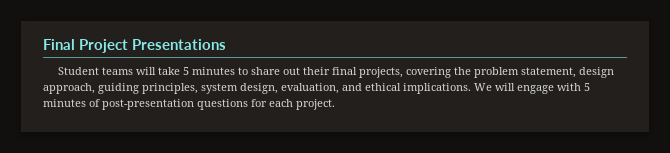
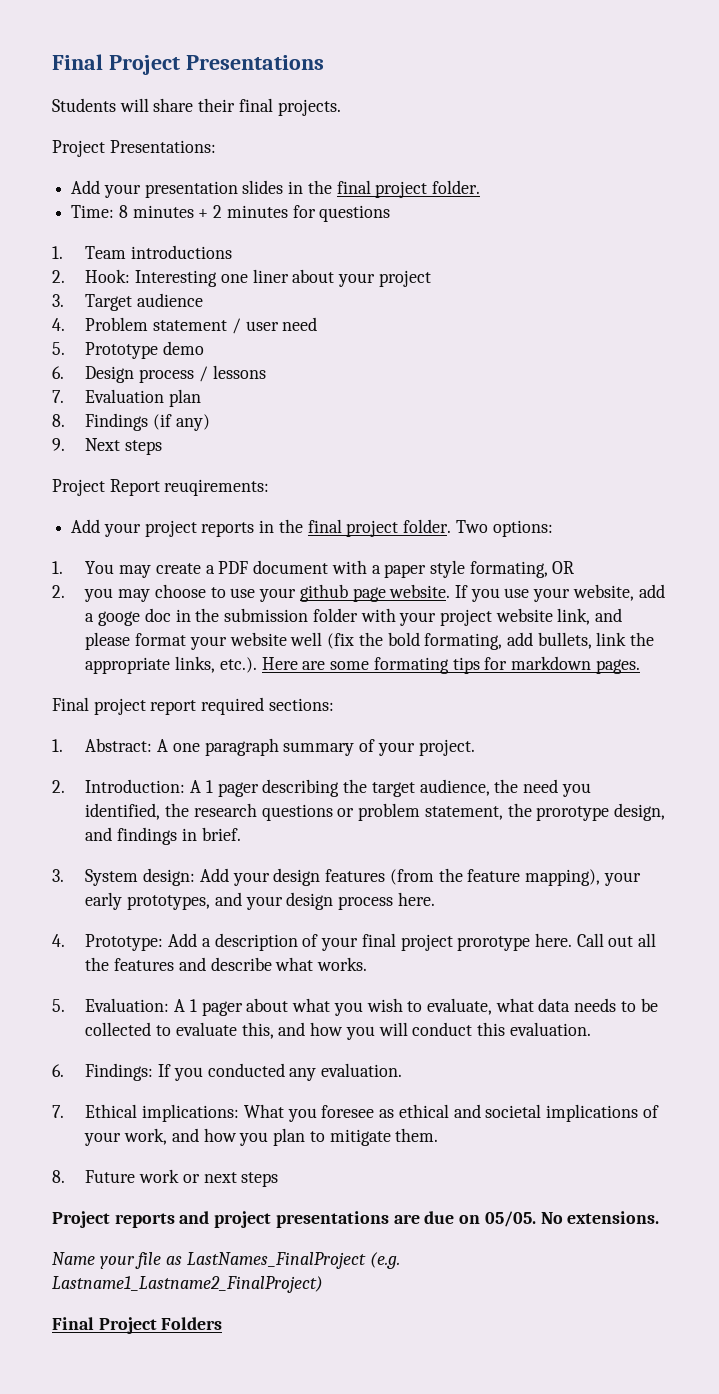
[57,67,614,78] [43,83,590,94] [43,99,335,110] Student teams will take 5 minutes to share out their final projects, covering the problem statement, design approach, guiding principles, system design, evaluation, and ethical implications. We will engage with 5 minutes of post-presentation questions for each project. -> [52,98,341,116] [52,140,216,157] [71,180,481,198] [71,205,391,222] [52,245,233,259] [52,269,431,287] [52,293,204,311] [52,317,318,334] [52,341,205,359] [52,365,266,383] [52,389,202,407] [52,413,210,431] [52,438,163,455] [52,479,270,496] [71,519,553,537] [52,560,575,578] [52,584,665,602] [85,608,623,626] [85,632,655,650] [85,656,640,674] [52,697,334,715] [52,738,475,756] [52,779,591,797] [85,803,665,821] [85,827,241,845] [52,868,641,886] [85,892,435,910] [52,933,657,951] [85,957,368,971] [52,998,658,1016] [85,1022,591,1040] [52,1063,403,1081] [52,1104,659,1122] [84,1128,439,1146] [52,1169,279,1187] [52,1211,660,1228] [52,1252,400,1269] [52,1276,323,1293] [52,1317,223,1334] Students will share their final projects. // Project Presentations: // Add your presentation slides in the final project folder. // Time: 8 minutes + 2 minutes for questions // 1. Team introductions // 2. Hook: Interesting one liner about your project // 3. Target audience // 4. Problem statement / user need // 5. Prototype demo // 6. Design process / lessons // 7. Evaluation plan // 8. Findings (if any) // 9. Next steps // Project Report reuqirements: // Add your project reports in the final project folder. Two options: // 1. You may create a PDF document with a paper style formating, OR // 2. you may choose to use your github page website. If you use your website, add a googe doc in the submission folder with your project website link, and please format your website well (fix the bold formating, add bullets, link the appropriate links, etc.). Here are some formating tips for markdown pages. // Final project report required sections: // 1. Abstract: A one paragraph summary of your project. // 2. Introduction: A 1 pager describing the target audience, the need you identified, the research questions or problem statement, the prorotype design, and findings in brief. // 3. System design: Add your design features (from the feature mapping), your early prototypes, and your design process here. // 4. Prototype: Add a description of your final project prorotype here. Call out all the features and describe what works. // 5. Evaluation: A 1 pager about what you wish to evaluate, what data needs to be collected to evaluate this, and how you will conduct this evaluation. // 6. Findings: If you conducted any evaluation. // 7. Ethical implications: What you foresee as ethical and societal implications of your work, and how you plan to mitigate them. // 8. Future work or next steps // Project reports and project presentations are due on 05/05. No extensions. // Name your file as LastNames_FinalProject (e.g. Lastname1_Lastname2_FinalProject) // Final Project Folders

